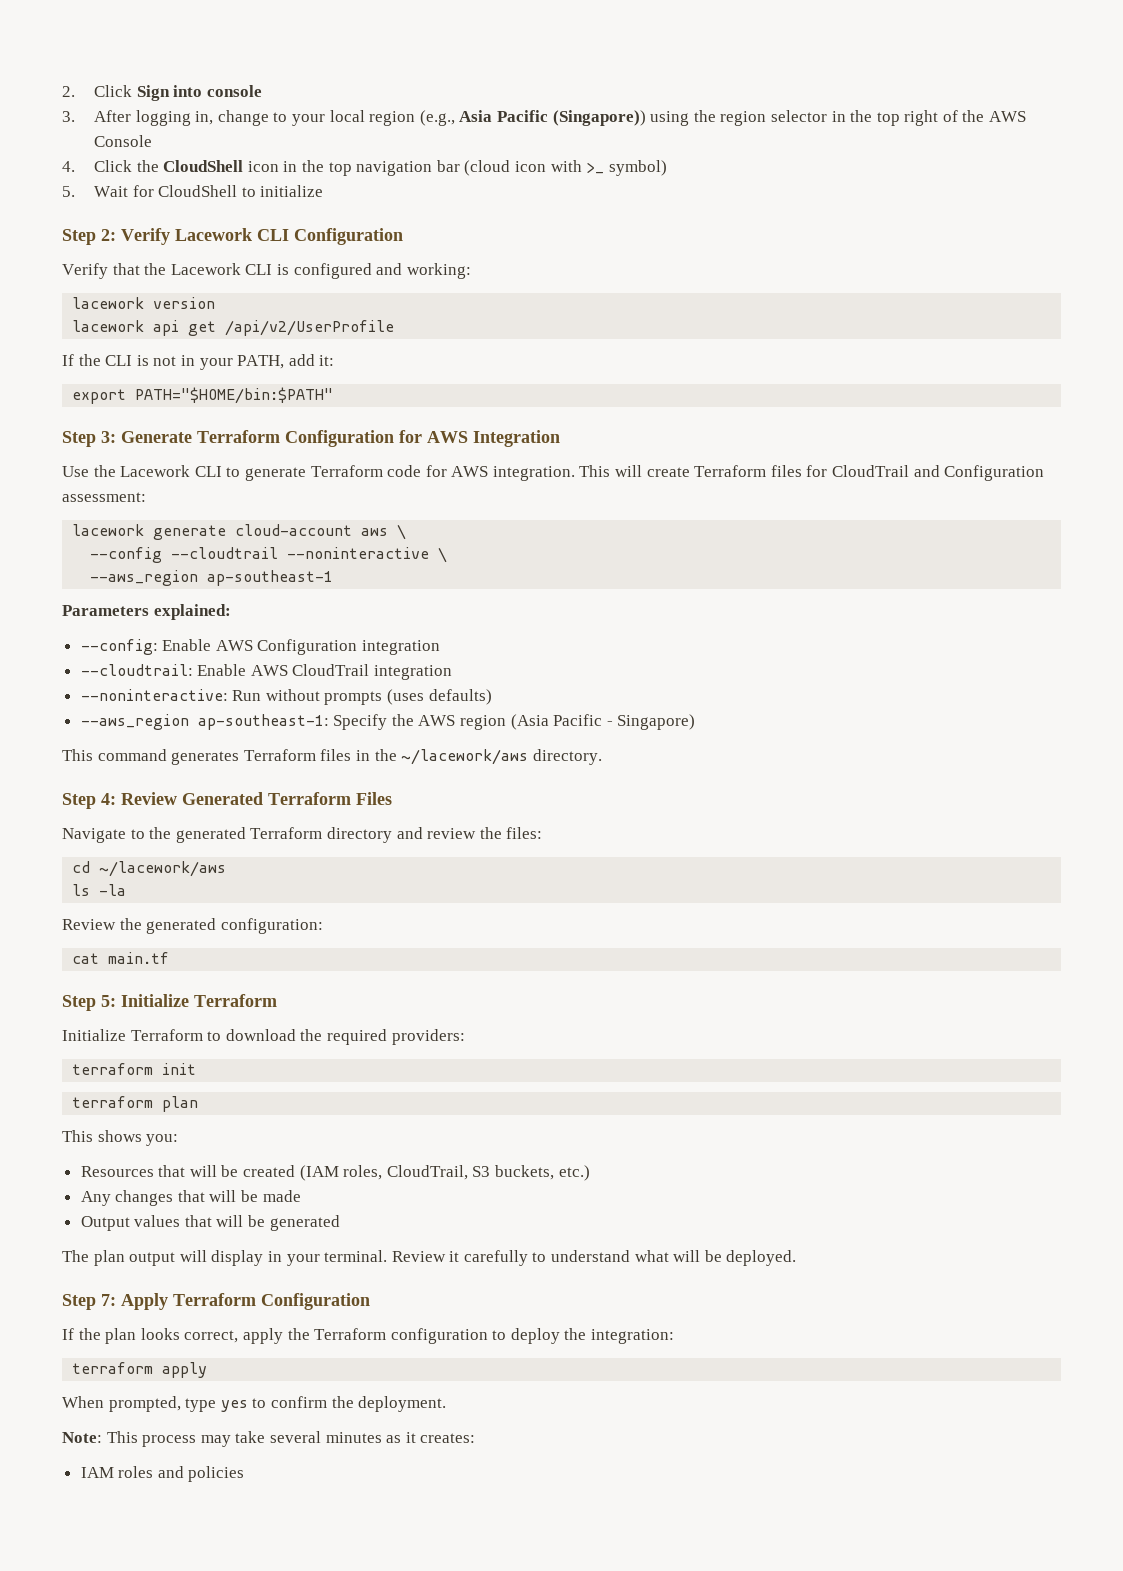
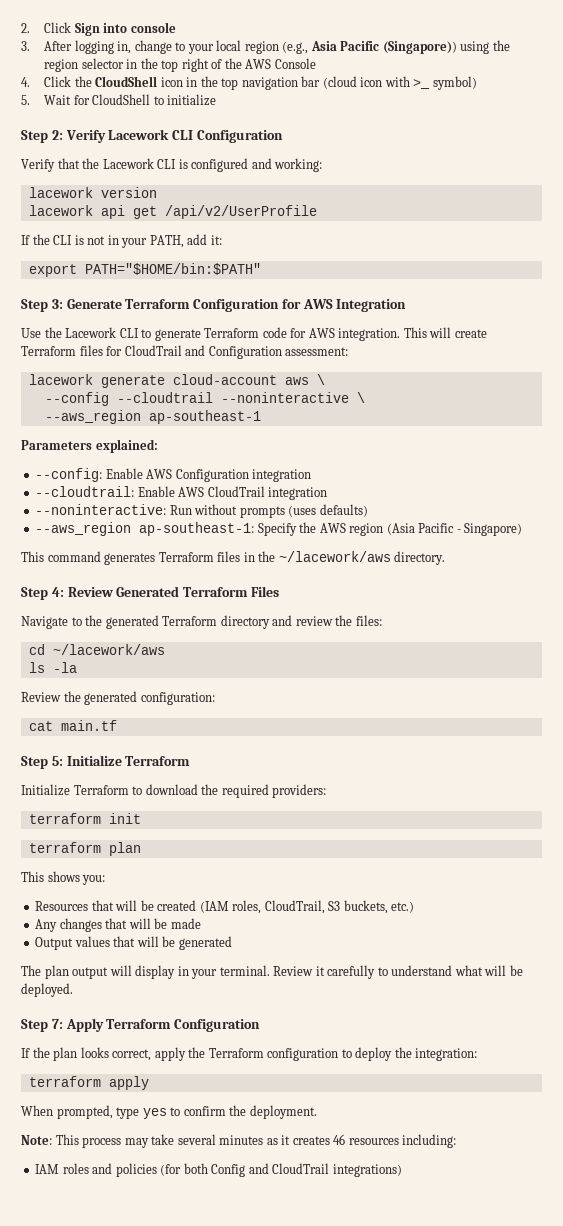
[420,1433,476,1443] creates: -> [292,1134,457,1148] creates 46 resources including:
(245, 1474) none -> [160,1163,402,1177] (for both Config and CloudTrail integrations)

